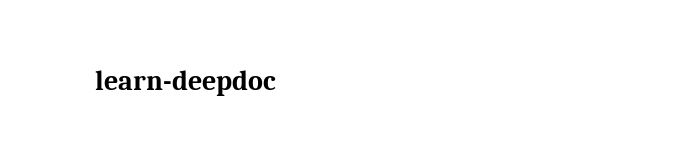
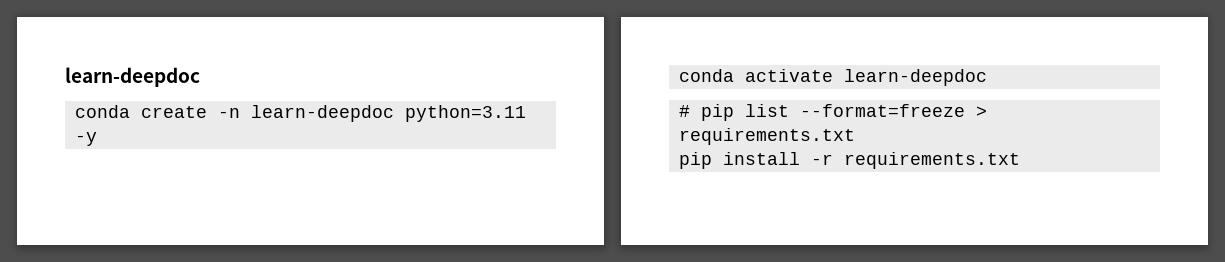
[95,70,276,96] learn-deepdoc -> [65,67,200,87] [74,105,526,122] [74,132,97,146] [678,69,987,86] [678,104,987,121] [678,128,855,145] [678,152,1020,169] learn-deepdoc // conda create -n learn-deepdoc python=3.11 -y // conda activate learn-deepdoc // # pip list --format=freeze > requirements.txt // pip install -r requirements.txt

